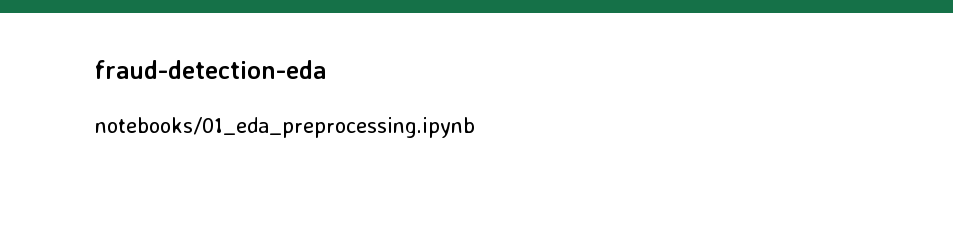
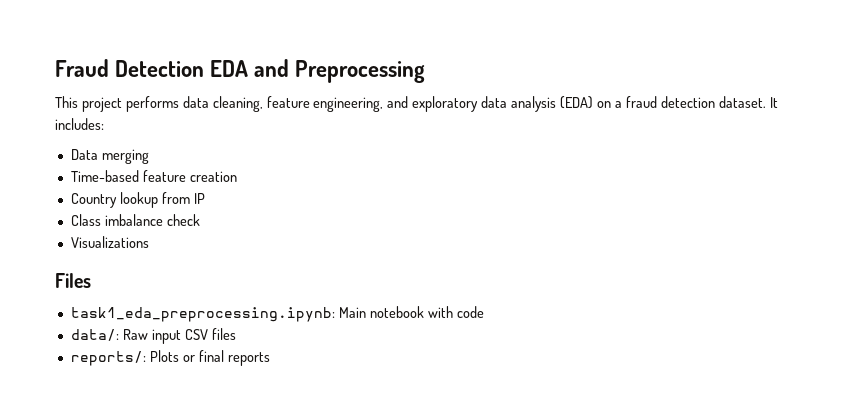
[95,60,327,79] [95,117,475,138] fraud-detection-eda // notebooks/01_eda_preprocessing.ipynb -> [55,59,426,83] [55,96,778,112] [55,118,104,130] [70,149,149,164] [70,170,237,182] [70,192,205,208] [70,214,200,226] [70,236,149,248] [55,273,91,288] [70,306,484,322] [70,328,236,344] [70,350,270,366] Fraud Detection EDA and Preprocessing // This project performs data cleaning, feature engineering, and exploratory data analysis (EDA) on a fraud detection dataset. It includes: // Data merging // Time-based feature creation // Country lookup from IP // Class imbalance check // Visualizations // Files // task1_eda_preprocessing.ipynb: Main notebook with code // data/: Raw input CSV files // reports/: Plots or final reports

